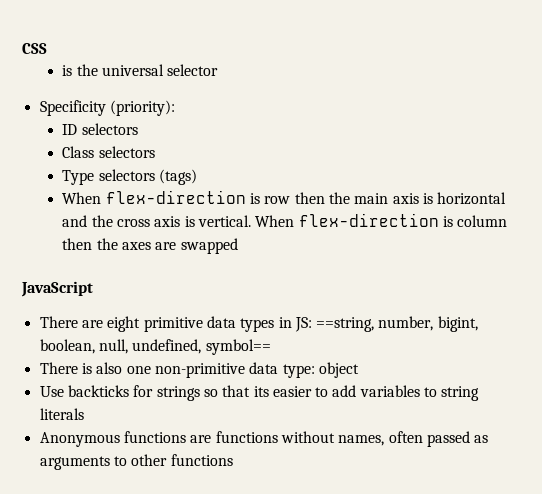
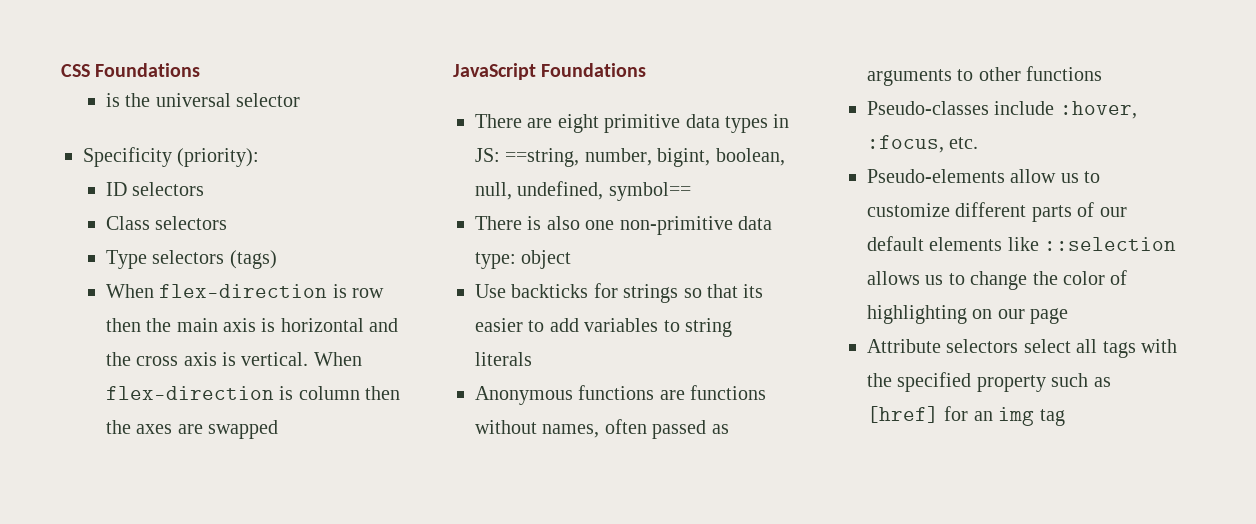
(47, 48) none -> [95,63,201,77] Foundations
(93, 289) none -> [541,63,647,77] Foundations
(233, 460) none -> [867,101,1137,119] [867,135,979,153] [867,169,1101,183] [867,202,1127,222] [867,236,1177,251] [867,270,1128,290] [867,305,1069,324] [867,339,1177,358] [867,372,1111,392] [867,406,1065,426] // Pseudo-classes include :hover, :focus, etc. // Pseudo-elements allow us to customize different parts of our default elements like ::selection allows us to change the color of highlighting on our page // Attribute selectors select all tags with the specified property such as [href] for an img tag

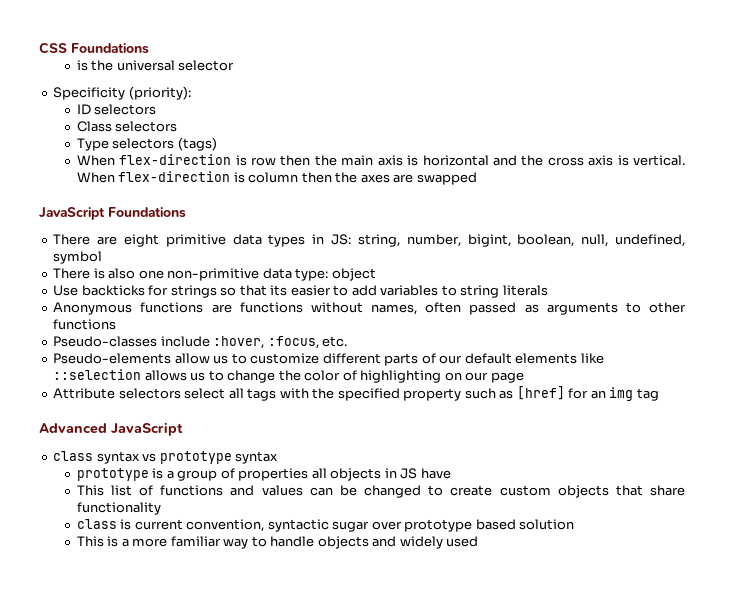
[505,148,580,167] ==string, -> [357,234,400,247] string,
[608,182,691,201] symbol== -> [53,251,103,264] symbol
(1065, 417) none -> [39,422,183,436] [53,451,279,464] [76,468,451,481] [76,485,686,498] [76,502,161,515] [76,519,575,532] [76,536,479,549] // Advanced JavaScript // class syntax vs prototype syntax // prototype is a group of properties all objects in JS have // This list of functions and values can be changed to create custom objects that share functionality // class is current convention, syntactic sugar over prototype based solution // This is a more familiar way to handle objects and widely used

